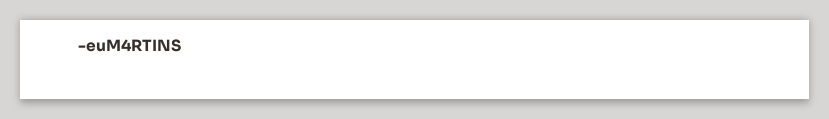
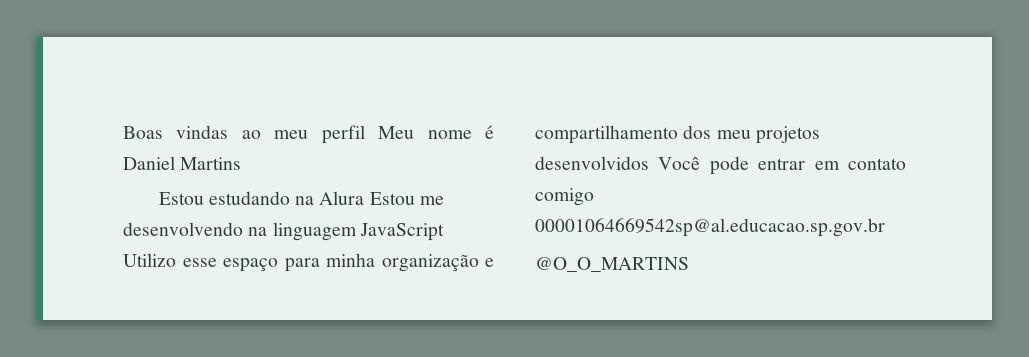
[78,39,181,52] -euM4RTINS -> [123,125,494,144] [123,156,242,170] [158,191,444,205] [123,222,444,241] [123,253,494,272] [535,125,820,144] [535,156,906,175] [535,188,594,206] [535,218,885,237] [535,257,689,272] Boas vindas ao meu perfil Meu nome é Daniel Martins // Estou estudando na Alura Estou me desenvolvendo na linguagem JavaScript Utilizo esse espaço para minha organização e compartilhamento dos meu projetos desenvolvidos Você pode entrar em contato comigo 00001064669542sp@al.educacao.sp.gov.br // @O_O_MARTINS

